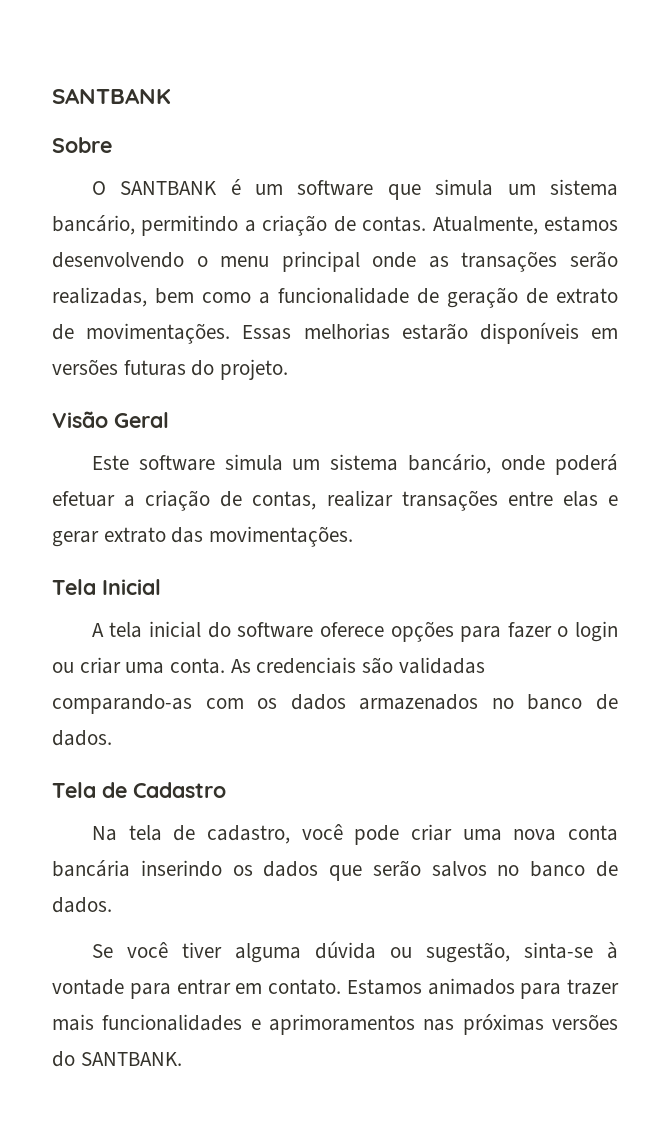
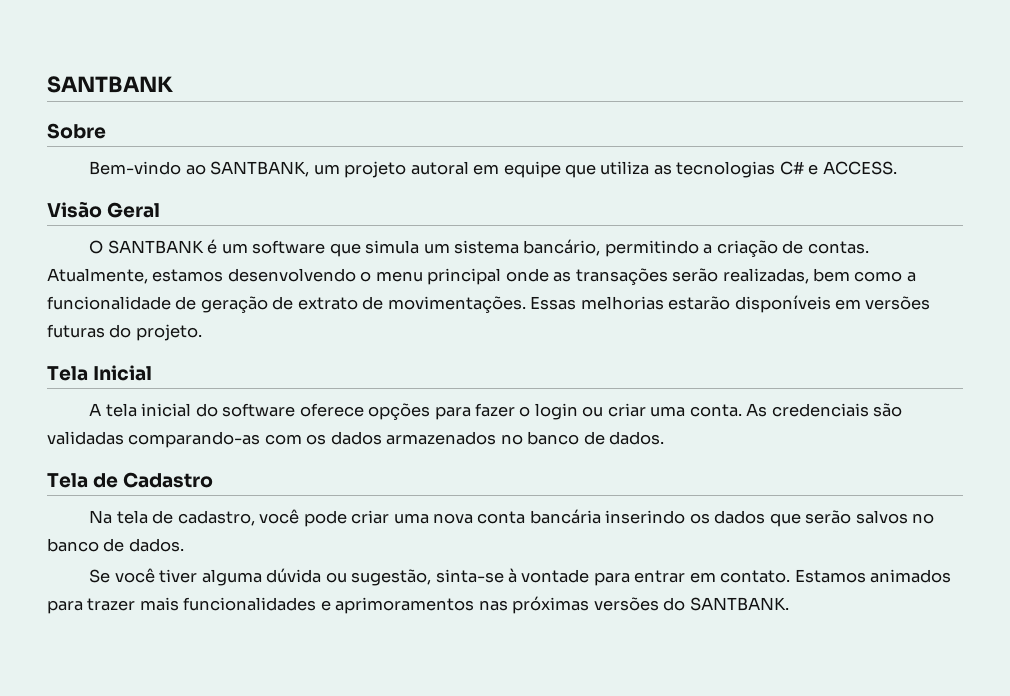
(112, 145) none -> [89,161,897,178] [47,201,161,218] // Bem-vindo ao SANTBANK, um projeto autoral em equipe que utiliza as tecnologias C# e ACCESS. // Visão Geral
[52,411,169,428] [91,454,619,475] [52,490,618,511] [52,526,354,547] // Visão Geral // Este software simula um sistema bancário, onde poderá efetuar a criação de contas, realizar transações entre elas e gerar extrato das movimentações. -> (202, 332) none

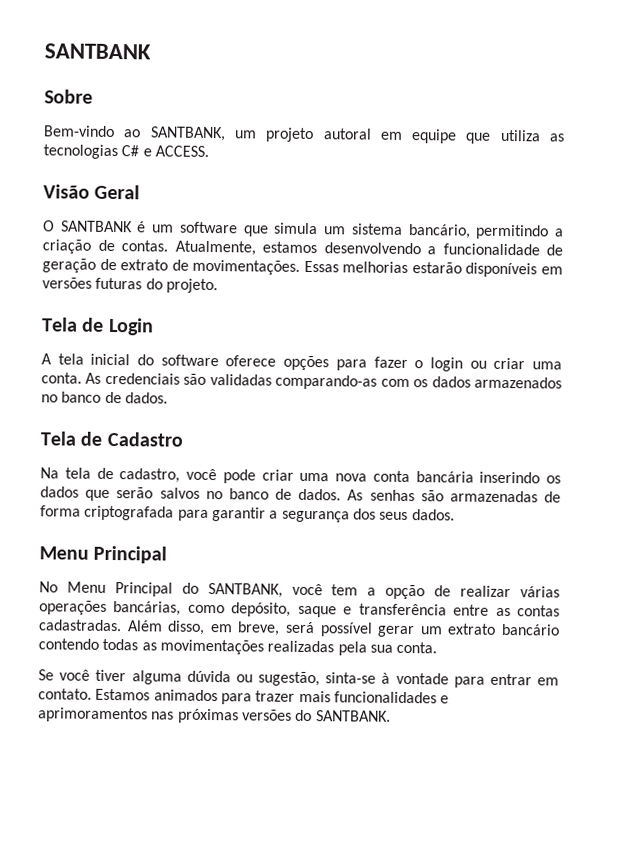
[360,268,903,285] o menu principal onde as transações serão realizadas, bem como -> (421, 248) none
[93,365,153,381] Inicial -> [82,317,154,336] de Login
(184, 545) none -> [347,489,561,503] [40,505,455,523] [39,545,168,564] [39,581,561,600] [39,600,561,618] [38,619,561,638] [38,638,438,656] As senhas são armazenadas de forma criptografada para garantir a segurança dos seus dados. // Menu Principal // No Menu Principal do SANTBANK, você tem a opção de realizar várias operações bancárias, como depósito, saque e transferência entre as contas cadastradas. Além disso, em breve, será possível gerar um extrato bancário contendo todas as movimentações realizadas pela sua conta.

